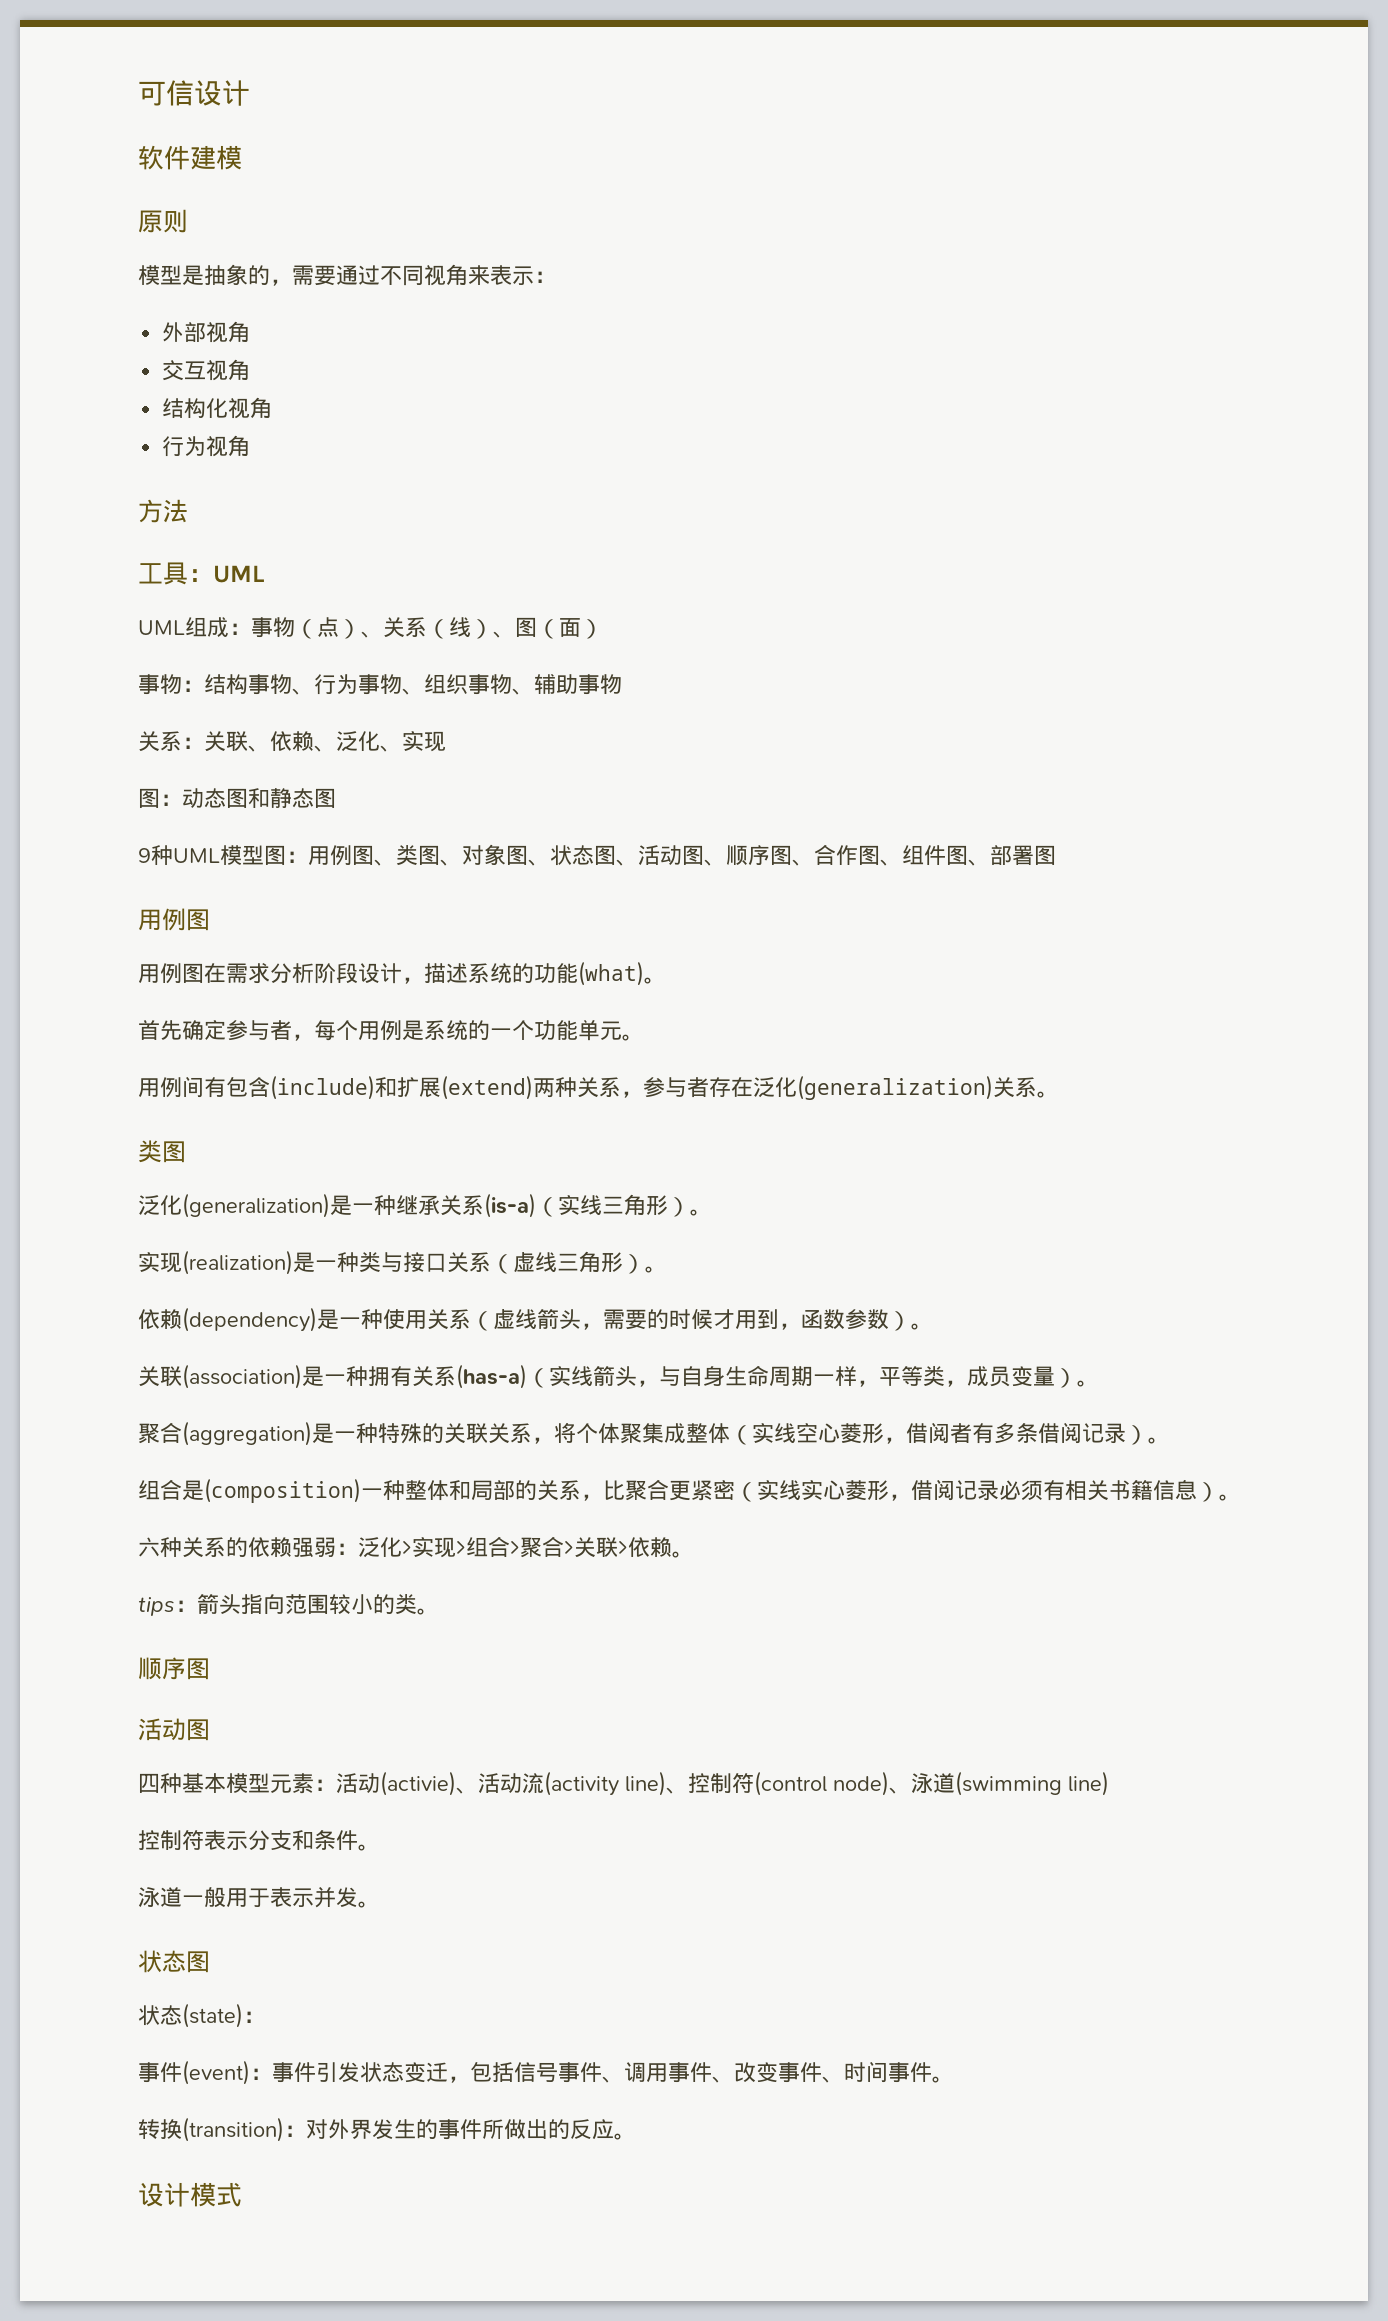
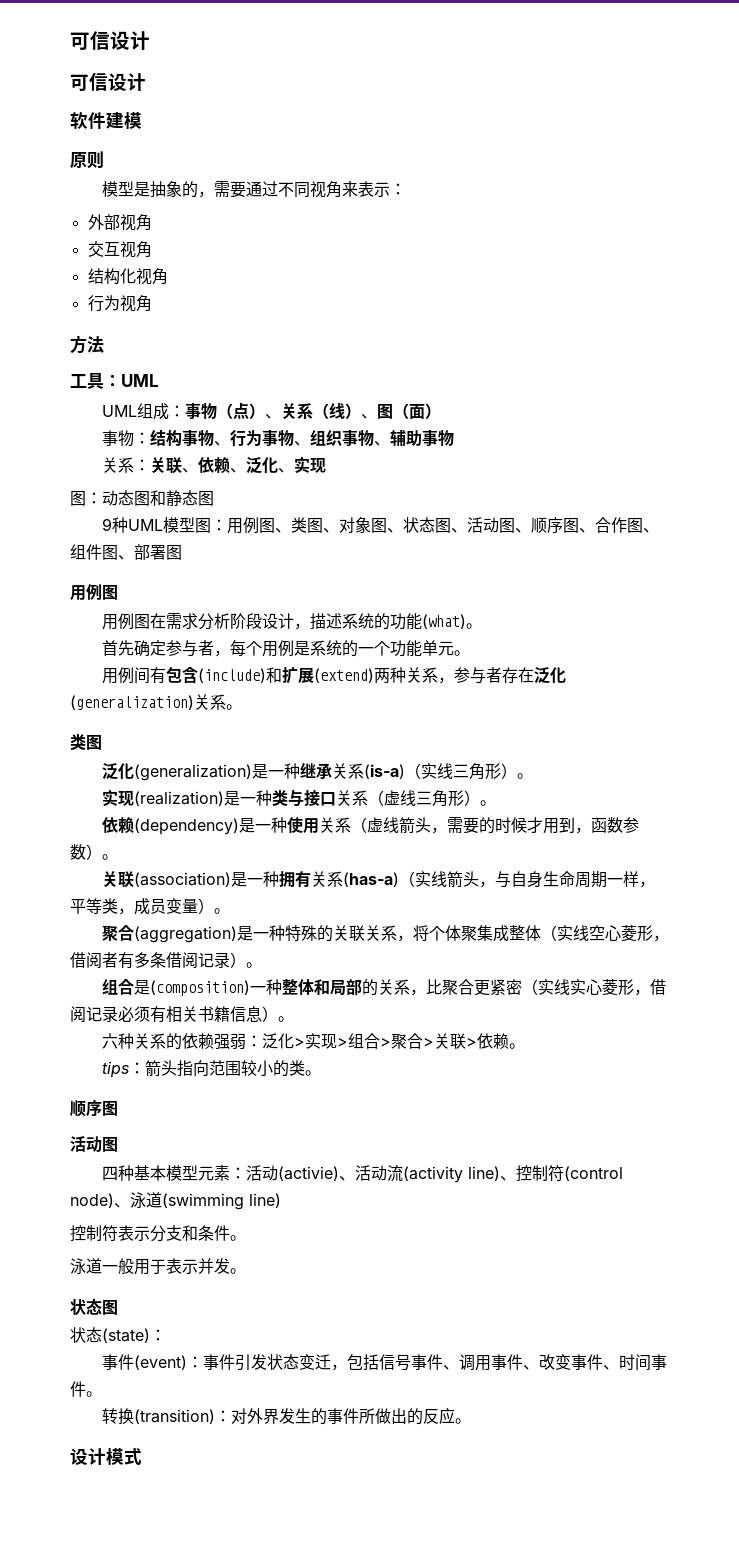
[138,80,250,106] 可信设计 -> [70,31,150,50] [70,72,146,91] 可信设计 // 可信设计

